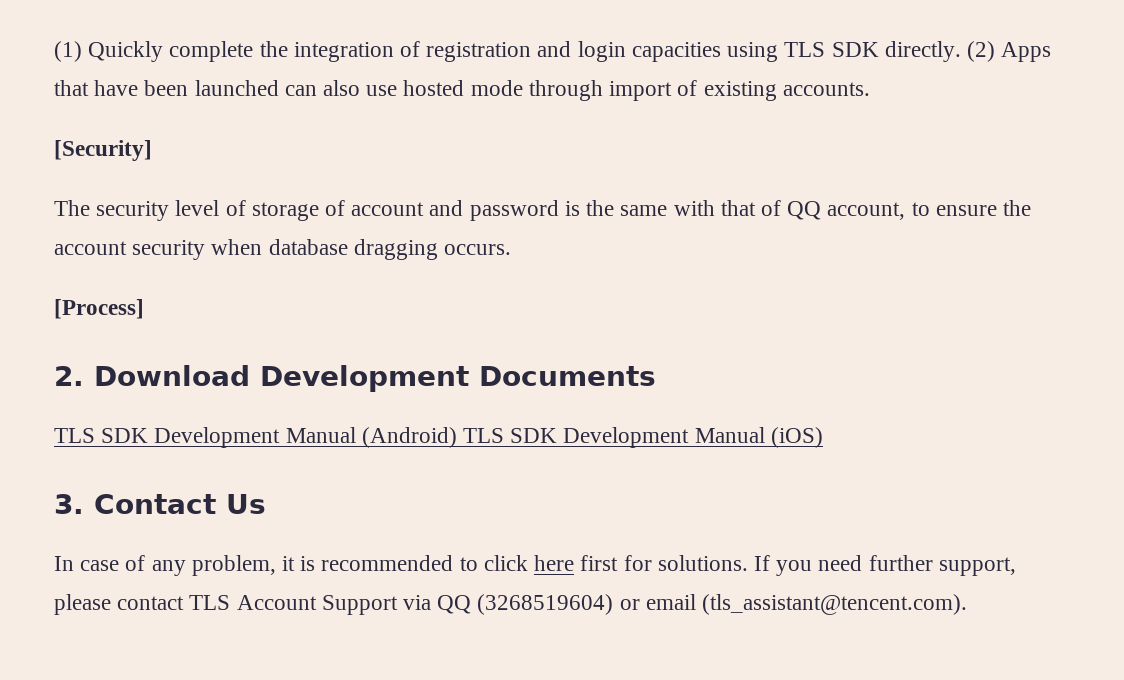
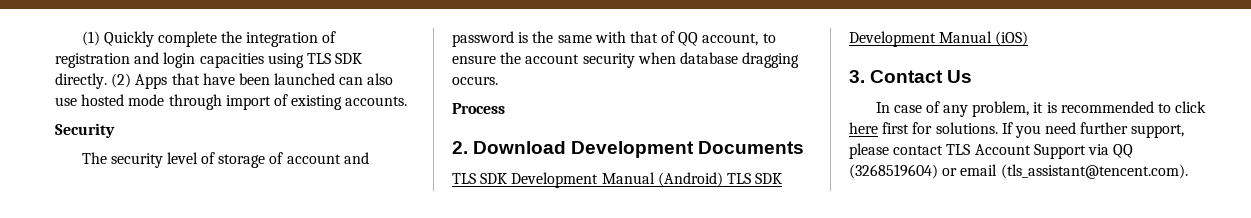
[54,140,152,161] [Security] -> [55,123,115,138] Security
[54,299,144,319] [Process] -> [452,103,505,114] Process

